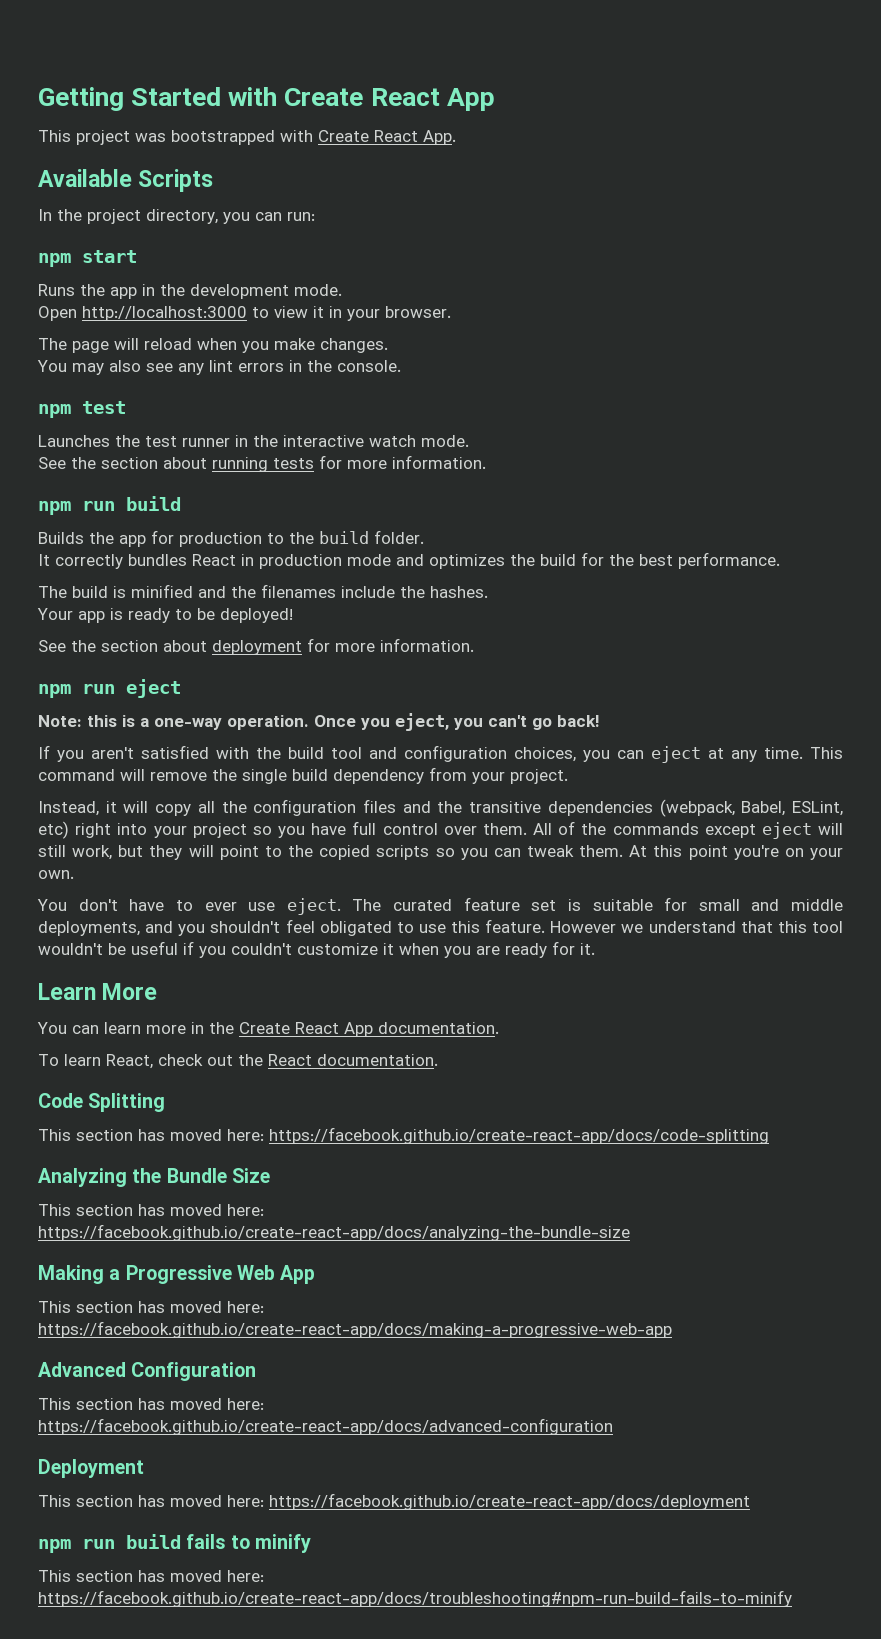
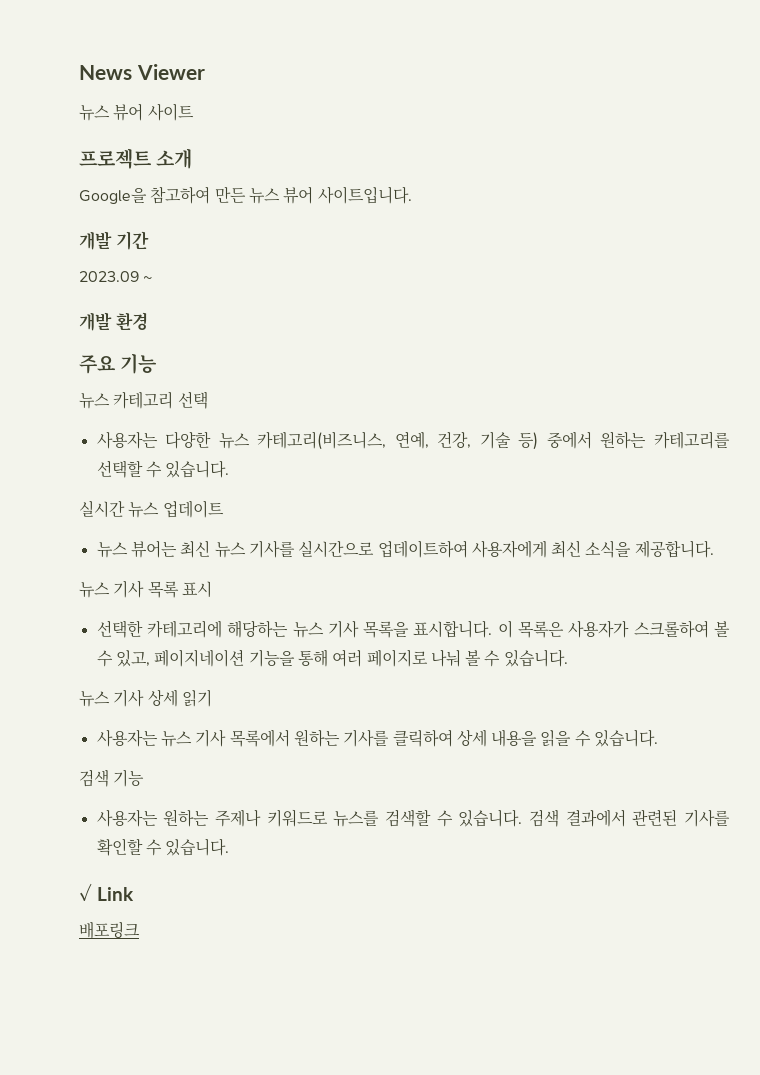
[38,87,495,111] [38,130,456,145] [38,169,214,192] [38,209,315,224] [38,250,137,267] [38,284,342,299] [38,306,451,321] [38,338,388,353] [37,360,401,375] [38,401,126,418] [38,435,469,447] [38,455,486,472] [38,496,181,515] [38,530,424,547] [38,552,780,569] [38,584,488,598] [37,608,293,623] [38,638,474,655] [38,679,181,698] [38,713,599,731] [38,745,843,763] [38,767,568,784] [38,799,843,817] [38,821,843,839] [38,845,843,860] [38,870,74,879] [37,897,843,915] [38,919,843,936] [38,941,595,958] [38,983,158,1000] [37,1022,499,1037] [38,1054,438,1069] [38,1093,166,1112] [38,1127,769,1144] [38,1168,270,1187] [38,1204,264,1216] [38,1224,630,1241] [38,1265,316,1284] [38,1301,264,1313] [38,1321,672,1338] [38,1362,257,1381] [38,1398,264,1410] [38,1418,613,1435] [38,1459,144,1478] [38,1493,750,1510] [38,1534,311,1553] [38,1570,264,1582] [38,1590,792,1607] Getting Started with Create React App // This project was bootstrapped with Create React App. // Available Scripts // In the project directory, you can run: // npm start // Runs the app in the development mode. // Open http://localhost:3000 to view it in your browser. // The page will reload when you make changes. // You may also see any lint errors in the console. // npm test // Launches the test runner in the interactive watch mode. // See the section about running tests for more information. // npm run build // Builds the app for production to the build folder. // It correctly bundles React in production mode and optimizes the build for the best performance. // The build is minified and the filenames include the hashes. // Your app is ready to be deployed! // See the section about deployment for more information. // npm run eject // Note: this is a one-way operation. Once you eject, you can't go back! // If you aren't satisfied with the build tool and configuration choices, you can eject at any time. This command will remove the single build dependency from your project. // Instead, it will copy all the configuration files and the transitive dependencies (webpack, Babel, ESLint, etc) right into your project so you have full control over them. All of the commands except eject will still work, but they will point to the copied scripts so you can tweak them. At this point you're on your own. // You don't have to ever use eject. The curated feature set is suitable for small and middle deployments, and you shouldn't feel obligated to use this feature. However we understand that this tool wouldn't be useful if you couldn't customize it when you are ready for it. // Learn More // You can learn more in the Create React App documentation. // To learn React, check out the React documentation. // Code Splitting // This section has moved here: https://facebook.github.io/create-react-app/docs/code-splitting // Analyzing the Bundle Size // This section has moved here: https://facebook.github.io/create-react-app/docs/analyzing-the-bundle-size // Making a Progressive Web App // This section has moved here: https://facebook.github.io/create-react-app/docs/making-a-progressive-web-app // Advanced Configuration // This section has moved here: https://facebook.github.io/create-react-app/docs/advanced-configuration // Deployment // This section has moved here: https://facebook.github.io/create-react-app/docs/deployment // npm run build fails to minify // This section has moved here: https://facebook.github.io/create-react-app/docs/troubleshooting#npm-run-build-fails-to-minify -> [79,64,205,80] [79,103,194,121] [79,148,193,169] [79,186,412,204] [79,231,149,250] [79,271,154,282] [79,312,148,331] [79,353,158,374] [79,391,208,409] [96,431,730,450] [96,460,230,478] [79,500,224,518] [96,540,714,558] [79,580,212,598] [96,620,730,638] [96,649,568,667] [79,689,212,707] [96,729,659,747] [79,769,145,787] [96,809,730,827] [96,838,230,856] [79,883,135,901] [79,921,140,939] News Viewer // 뉴스 뷰어 사이트 // 프로젝트 소개 // Google을 참고하여 만든 뉴스 뷰어 사이트입니다. // 개발 기간 // 2023.09 ~ // 개발 환경 // 주요 기능 // 뉴스 카테고리 선택 // 사용자는 다양한 뉴스 카테고리(비즈니스, 연예, 건강, 기술 등) 중에서 원하는 카테고리를 선택할 수 있습니다. // 실시간 뉴스 업데이트 // 뉴스 뷰어는 최신 뉴스 기사를 실시간으로 업데이트하여 사용자에게 최신 소식을 제공합니다. // 뉴스 기사 목록 표시 // 선택한 카테고리에 해당하는 뉴스 기사 목록을 표시합니다. 이 목록은 사용자가 스크롤하여 볼 수 있고, 페이지네이션 기능을 통해 여러 페이지로 나눠 볼 수 있습니다. // 뉴스 기사 상세 읽기 // 사용자는 뉴스 기사 목록에서 원하는 기사를 클릭하여 상세 내용을 읽을 수 있습니다. // 검색 기능 // 사용자는 원하는 주제나 키워드로 뉴스를 검색할 수 있습니다. 검색 결과에서 관련된 기사를 확인할 수 있습니다. // ✓ Link // 배포링크

